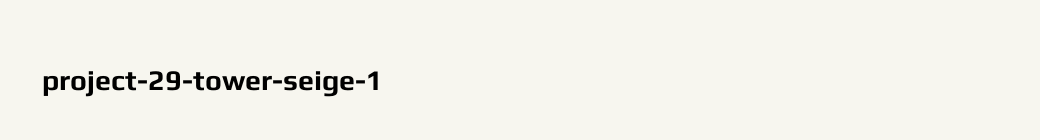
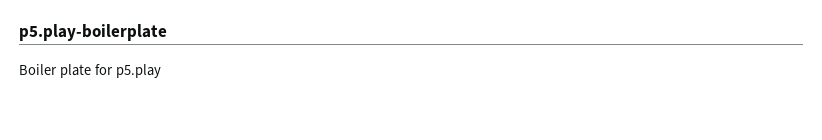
[42,71,383,97] project-29-tower-seige-1 -> [19,24,167,41] [19,64,161,78] p5.play-boilerplate // Boiler plate for p5.play

